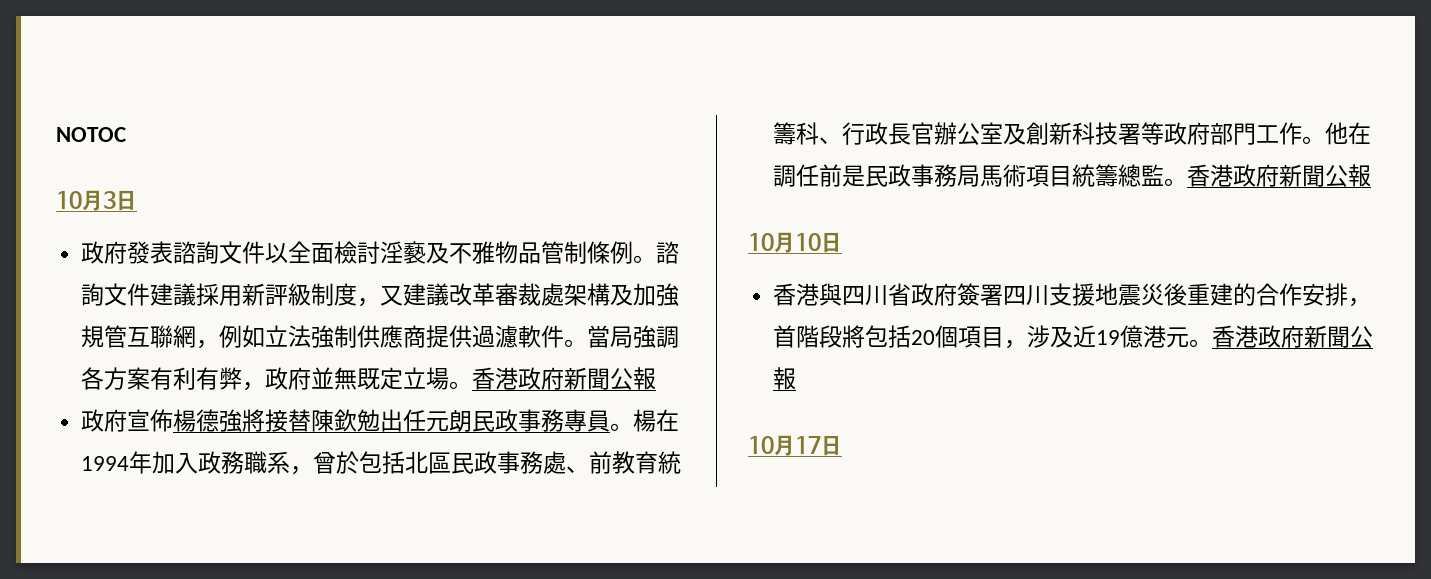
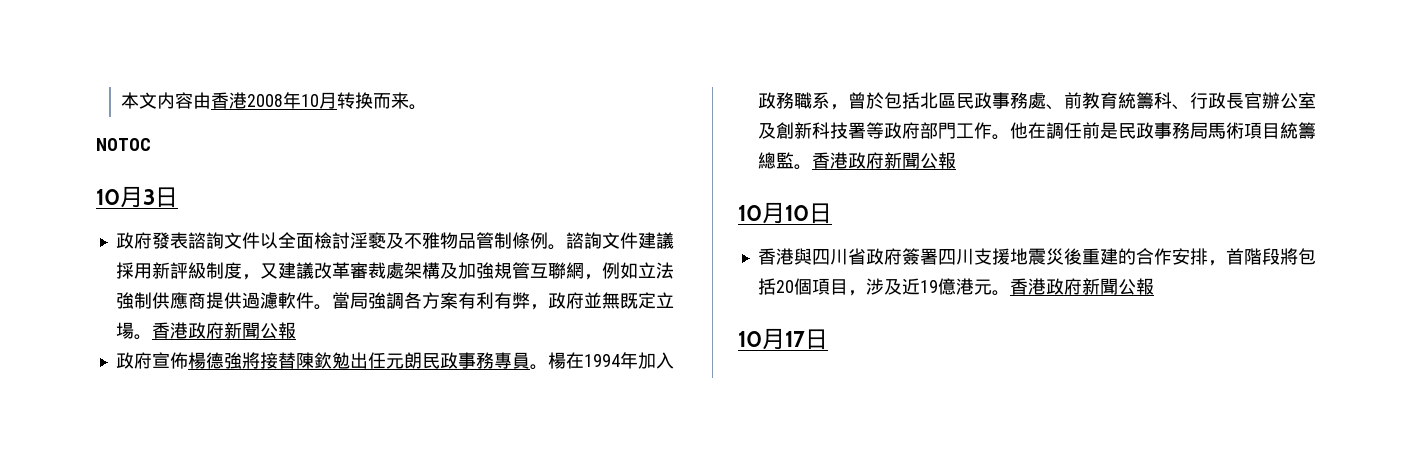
(56, 134) none -> [121,92,428,110] 本文内容由香港2008年10月转换而来。 //

